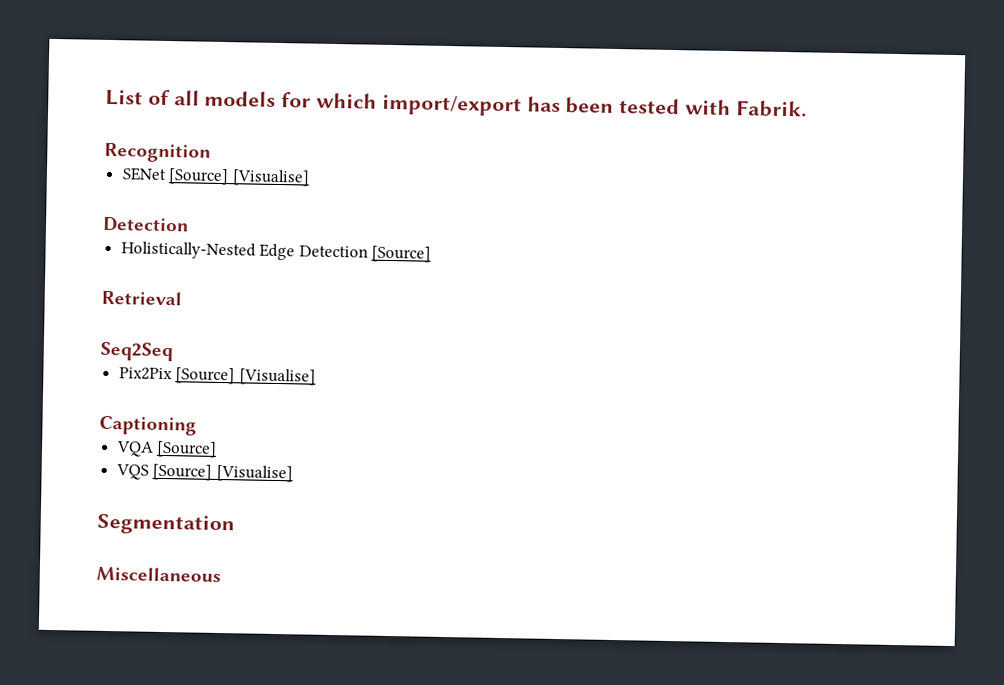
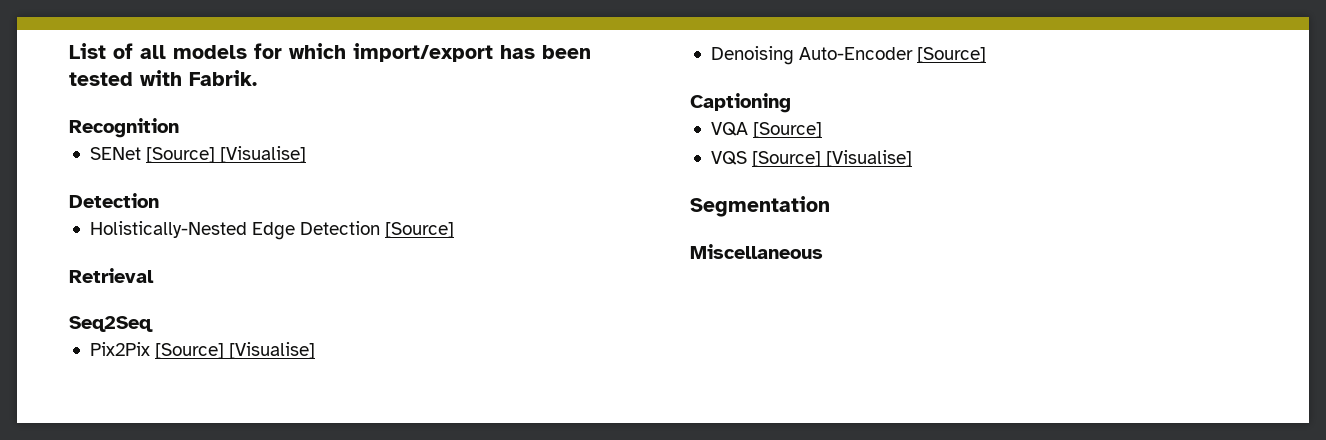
(316, 377) none -> [710,46,987,65] // Denoising Auto-Encoder [Source]

